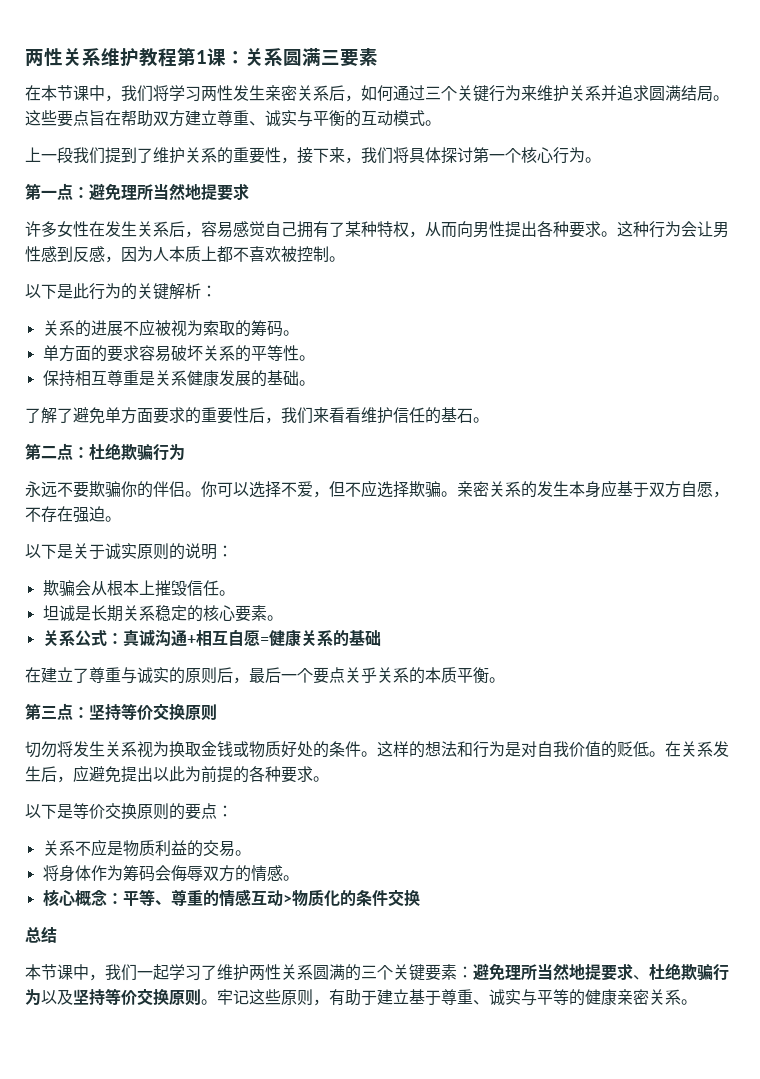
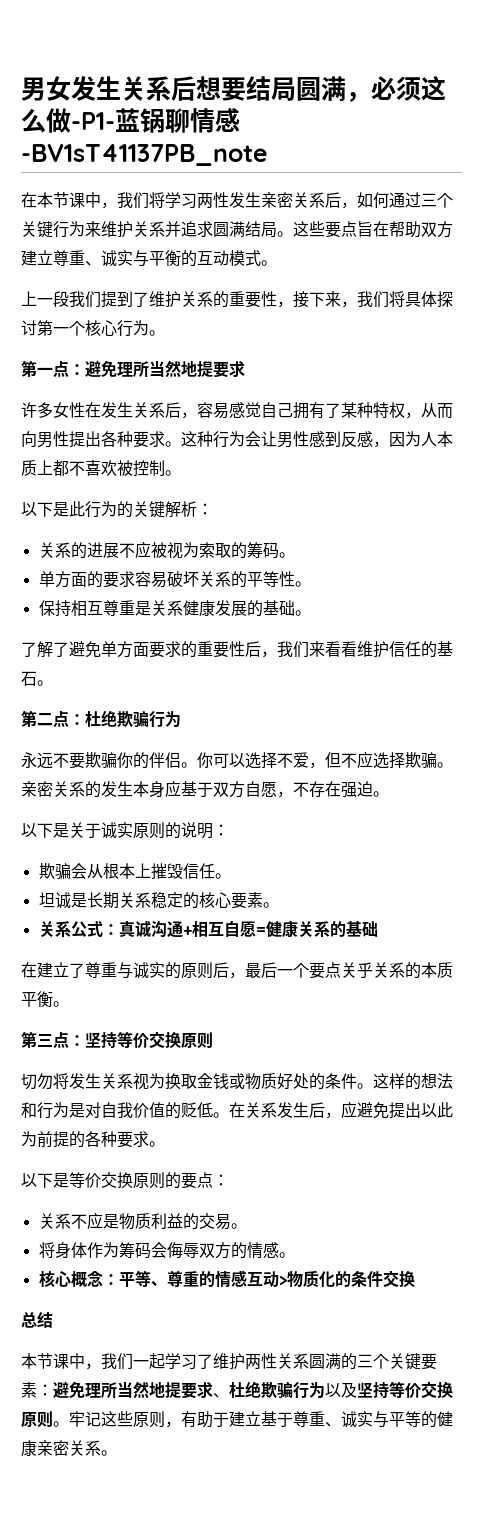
[25,47,378,67] 两性关系维护教程第1课：关系圆满三要素 -> [21,76,446,102] [21,108,240,133] [21,144,268,166] 男女发生关系后想要结局圆满，必须这么做-P1-蓝锅聊情感-BV1sT41137PB_note

